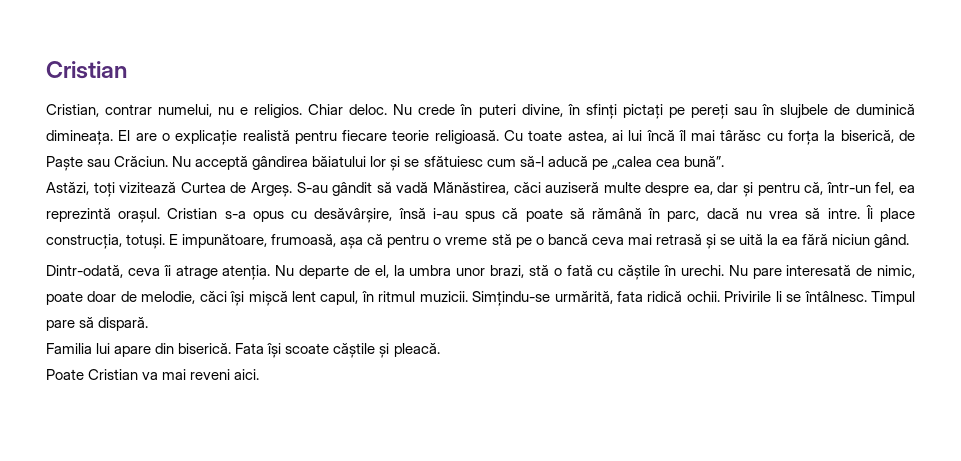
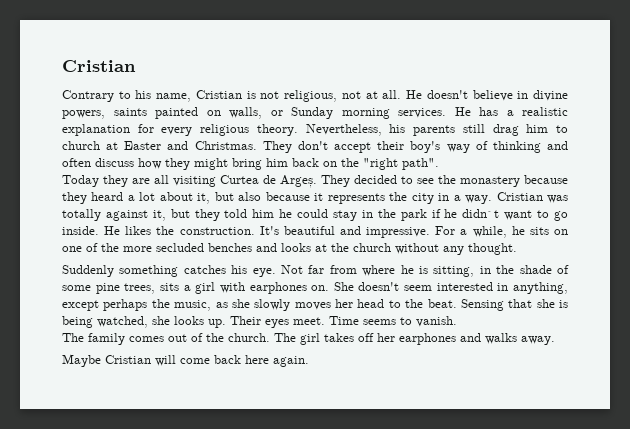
[46,104,915,119] [46,130,916,145] [46,156,724,171] [46,182,916,197] [46,205,916,223] [46,234,910,249] [46,265,916,280] [46,291,916,306] [46,317,149,331] [46,343,440,358] [46,369,260,380] Cristian, contrar numelui, nu e religios. Chiar deloc. Nu crede în puteri divine, în sfinți pictați pe pereți sau în slujbele de duminică dimineața. El are o explicație realistă pentru fiecare teorie religioasă. Cu toate astea, ai lui încă îl mai târăsc cu forța la biserică, de Paște sau Crăciun. Nu acceptă gândirea băiatului lor și se sfătuiesc cum să-l aducă pe „calea cea bună”. // Astăzi, toți vizitează Curtea de Argeș. S-au gândit să vadă Mănăstirea, căci auziseră multe despre ea, dar și pentru că, într-un fel, ea reprezintă orașul. Cristian s-a opus cu desăvârșire, însă i-au spus că poate să rămână în parc, dacă nu vrea să intre. Îi place construcția, totuși. E impunătoare, frumoasă, așa că pentru o vreme stă pe o bancă ceva mai retrasă și se uită la ea fără niciun gând. // Dintr-odată, ceva îi atrage atenția. Nu departe de el, la umbra unor brazi, stă o fată cu căștile în urechi. Nu pare interesată de nimic, poate doar de melodie, căci își mișcă lent capul, în ritmul muzicii. Simțindu-se urmărită, fata ridică ochii. Privirile li se întâlnesc. Timpul pare să dispară. // Familia lui apare din biserică. Fata își scoate căștile și pleacă. // Poate Cristian va mai reveni aici. -> [62,90,568,102] [62,107,568,119] [62,124,569,136] [62,141,568,153] [62,158,439,170] [62,175,568,188] [62,192,569,204] [62,209,569,221] [62,226,569,238] [62,243,517,255] [62,265,569,277] [62,282,569,294] [62,299,568,311] [62,316,457,328] [62,333,555,345] [62,354,309,367] Contrary to his name, Cristian is not religious, not at all. He doesn't believe in divine powers, saints painted on walls, or Sunday morning services. He has a realistic explanation for every religious theory. Nevertheless, his parents still drag him to church at Easter and Christmas. They don't accept their boy's way of thinking and often discuss how they might bring him back on the "right path". // Today they are all visiting Curtea de Argeș. They decided to see the monastery because they heard a lot about it, but also because it represents the city in a way. Cristian was totally against it, but they told him he could stay in the park if he didn`t want to go inside. He likes the construction. It's beautiful and impressive. For a while, he sits on one of the more secluded benches and looks at the church without any thought. // Suddenly something catches his eye. Not far from where he is sitting, in the shade of some pine trees, sits a girl with earphones on. She doesn't seem interested in anything, except perhaps the music, as she slowly moves her head to the beat. Sensing that she is being watched, she looks up. Their eyes meet. Time seems to vanish. // The family comes out of the church. The girl takes off her earphones and walks away. // Maybe Cristian will come back here again.

